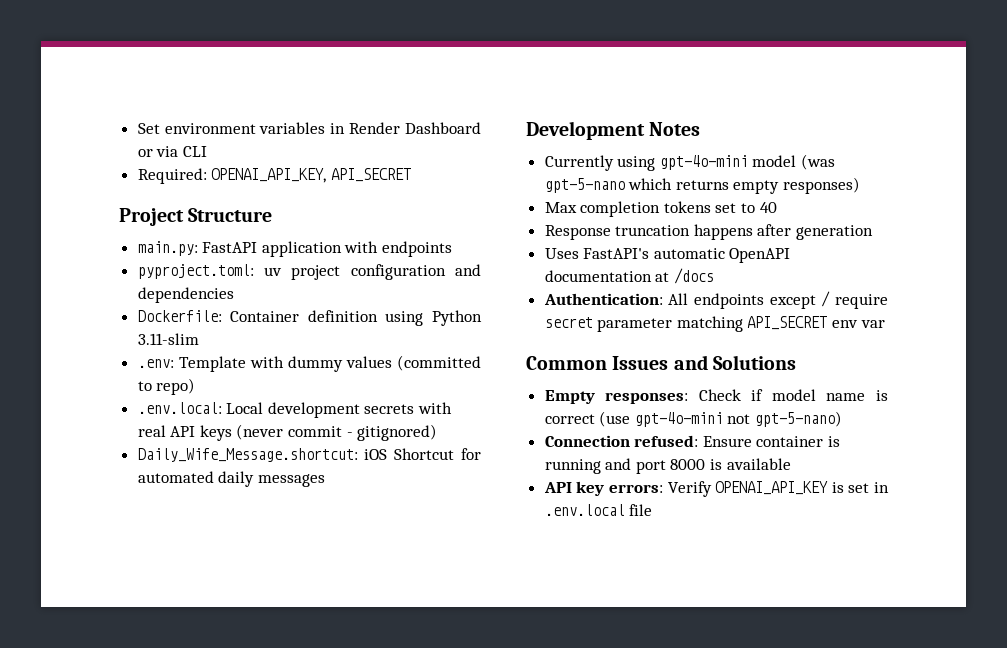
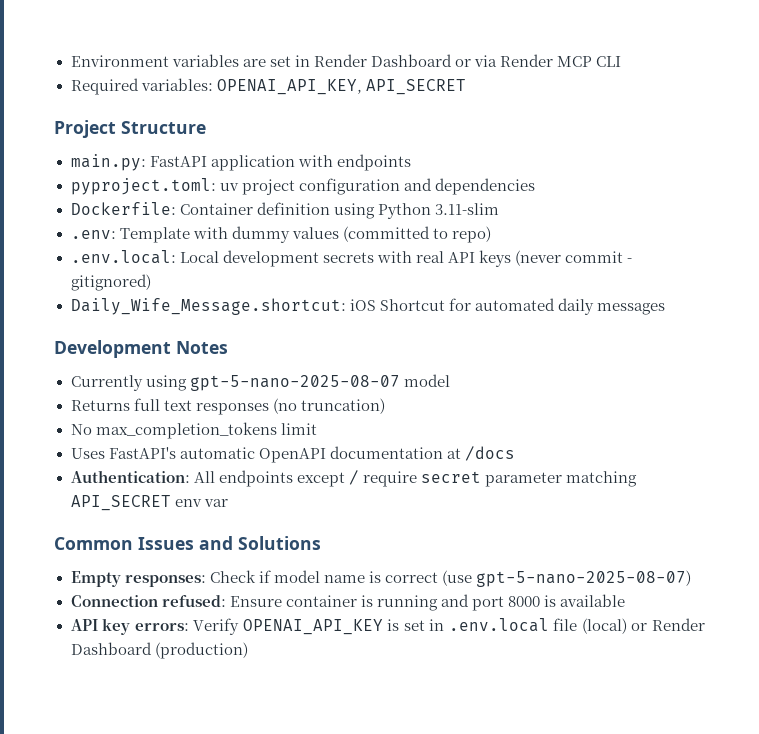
[137,122,326,134] Set environment variables -> [70,54,291,67] Environment variables are set
(179, 151) none -> [499,54,593,67] Render MCP
[137,168,207,184] Required: -> [70,78,213,95] Required variables:
[659,154,836,170] [544,177,861,194] [544,201,777,217] [544,224,874,240] gpt-4o-mini model (was gpt-5-nano which returns empty responses) // Max completion tokens set to 40 // Response truncation happens after generation -> [189,374,450,391] [70,398,385,415] [70,422,317,439] gpt-5-nano-2025-08-07 model // Returns full text responses (no truncation) // No max_completion_tokens limit
[634,411,843,427] gpt-4o-mini not gpt-5-nano) -> [475,570,691,587] gpt-5-nano-2025-08-07)
(653, 510) none -> [581,618,705,634] [70,642,248,659] (local) or Render Dashboard (production)

